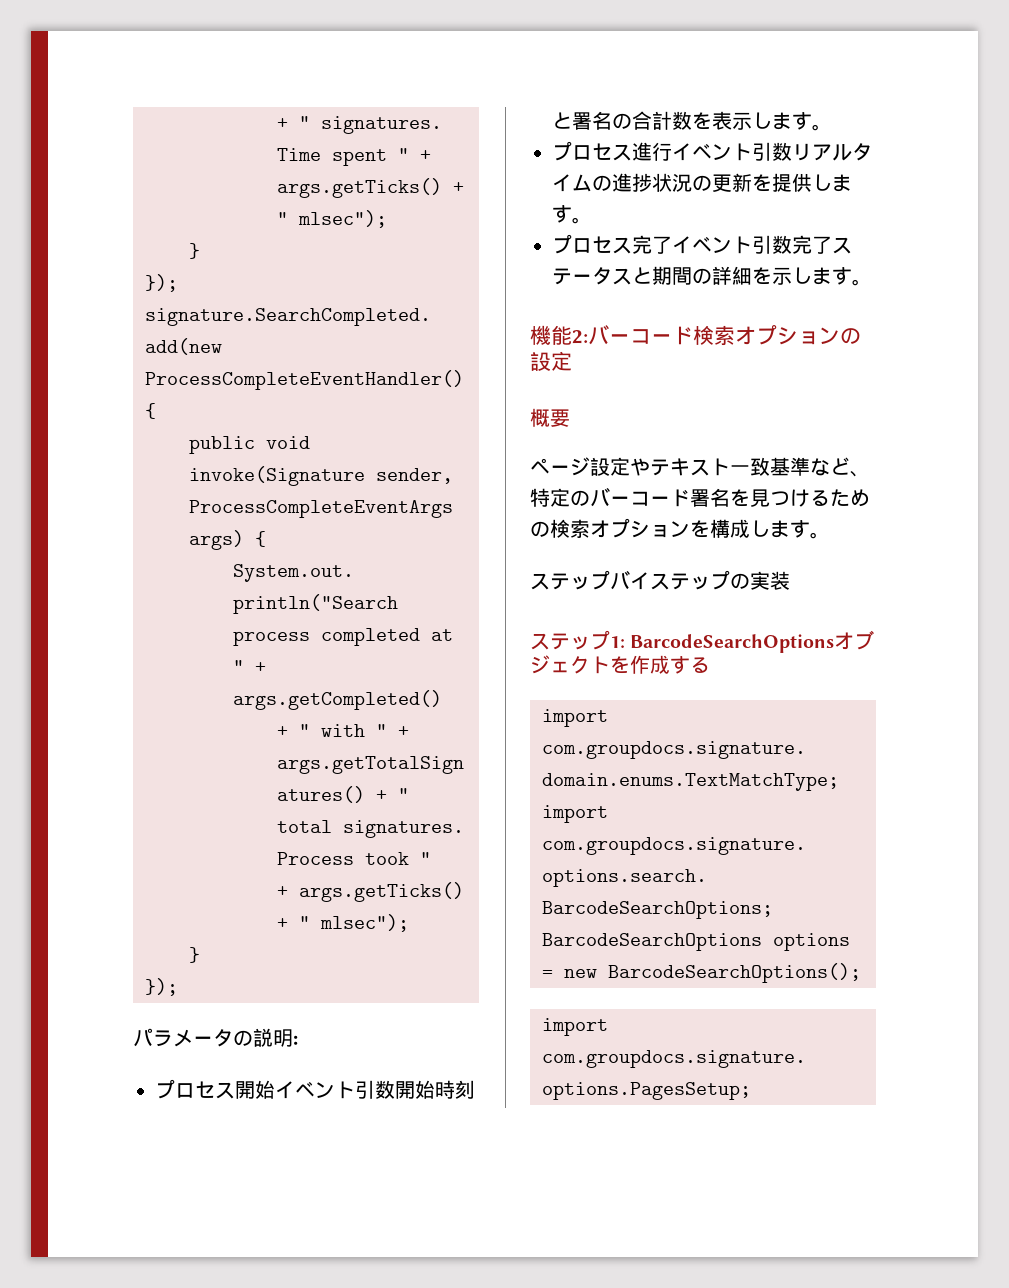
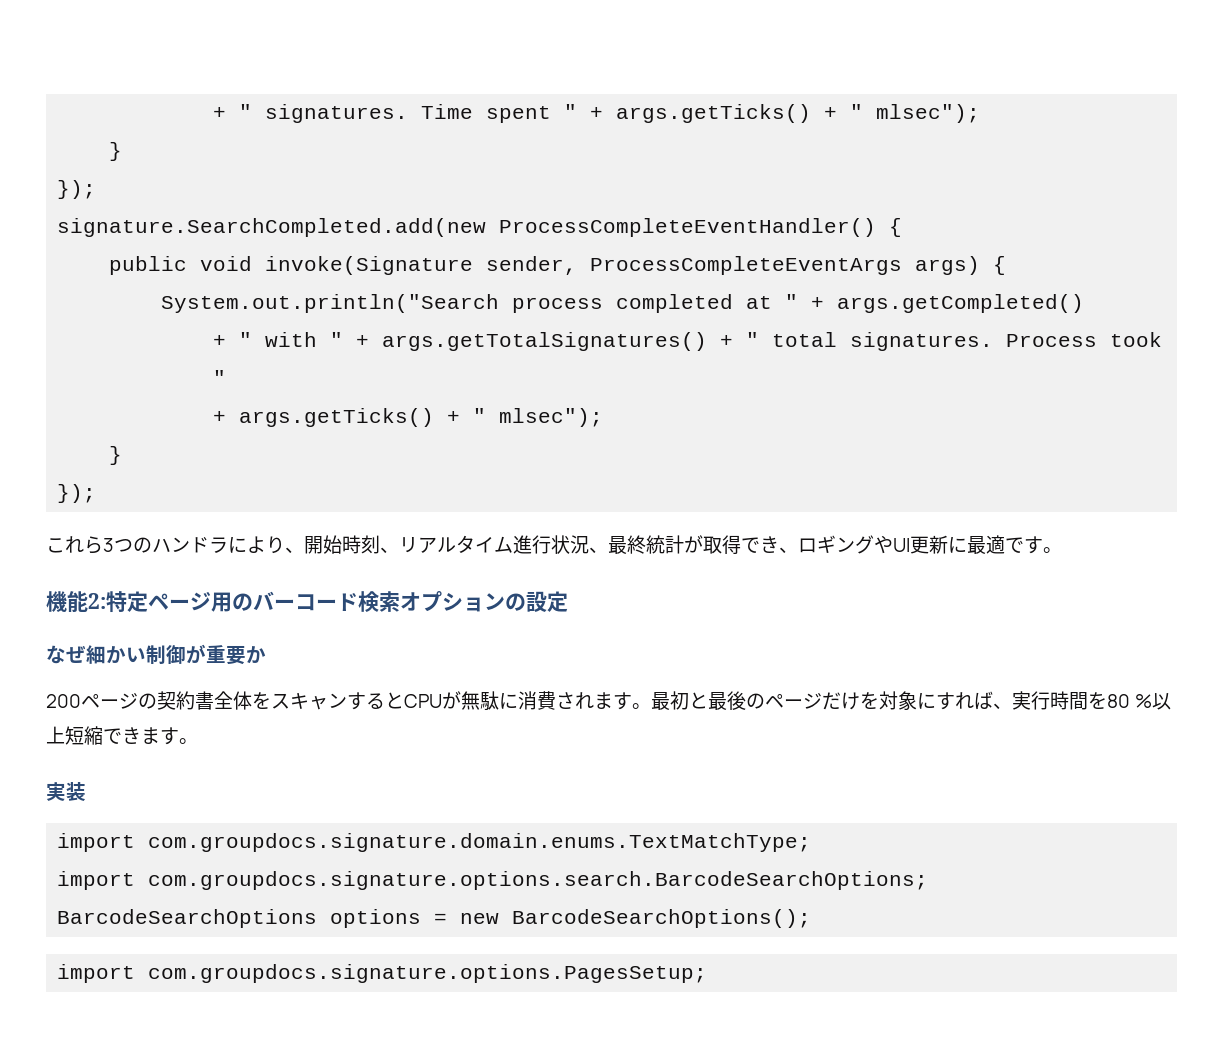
[133,1028,298,1047] [155,1079,475,1099] [552,111,832,131] [552,141,872,161] [552,173,852,192] [552,205,592,224] [552,234,852,254] [552,266,832,285] パラメータの説明: // プロセス開始イベント引数開始時刻と署名の合計数を表示します。 // プロセス進行イベント引数リアルタイムの進捗状況の更新を提供します。 // プロセス完了イベント引数完了ステータスと期間の詳細を示しま -> [46,535,1024,554] これら3つのハンドラにより、開始時刻、リアルタイム進行状況、最終統計が取得でき、ロギングやUI更新に最適で
(588, 337) none -> [106,591,253,613] 特定ページ用の
[530,408,570,427] [530,457,870,477] [530,487,870,507] [530,518,830,539] [530,570,790,590] [530,630,875,653] [530,655,710,674] 概要 // ページ設定やテキスト一致基準など、特定のバーコード署名を見つけるための検索オプションを構成します。 // ステップバイステップの実装 // ステップ1: BarcodeSearchOptionsオブジェクトを作成する -> [46,644,266,665] [46,691,1172,711] [46,726,198,745] [46,782,86,801] なぜ細かい制御が重要か // 200ページの契約書全体をスキャンするとCPUが無駄に消費されます。最初と最後のページだけを対象にすれば、実行時間を80 %以上短縮できます。 // 実装

